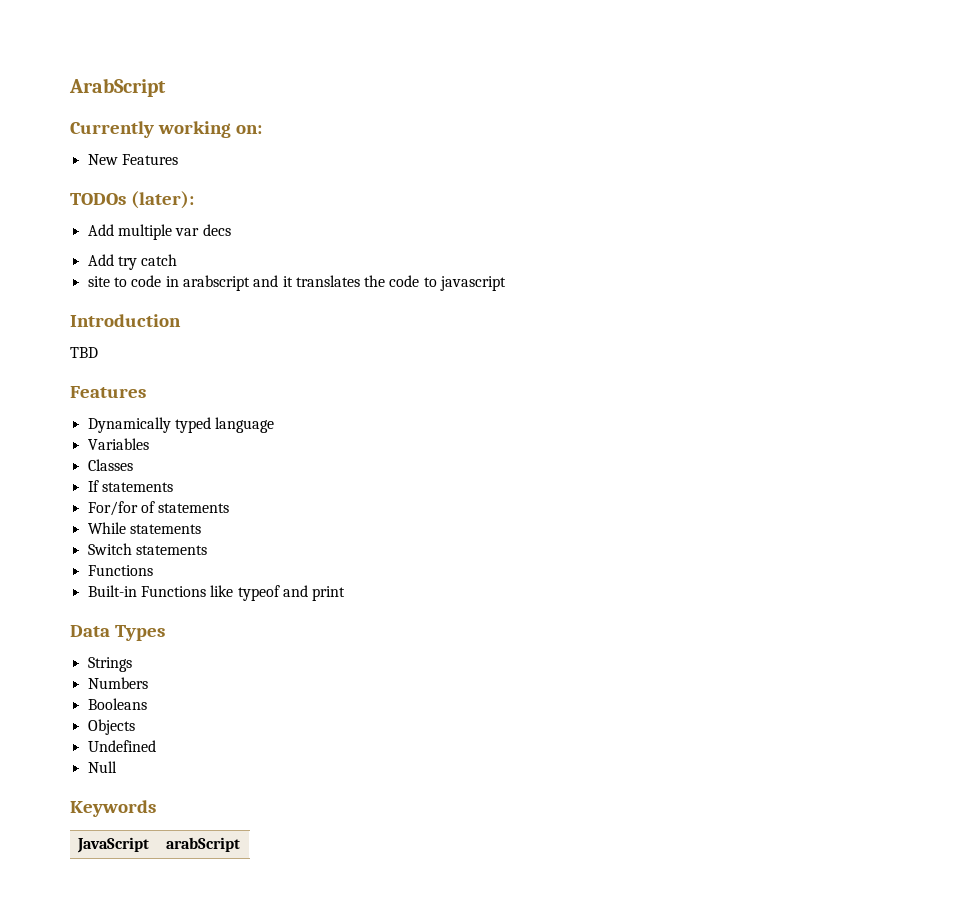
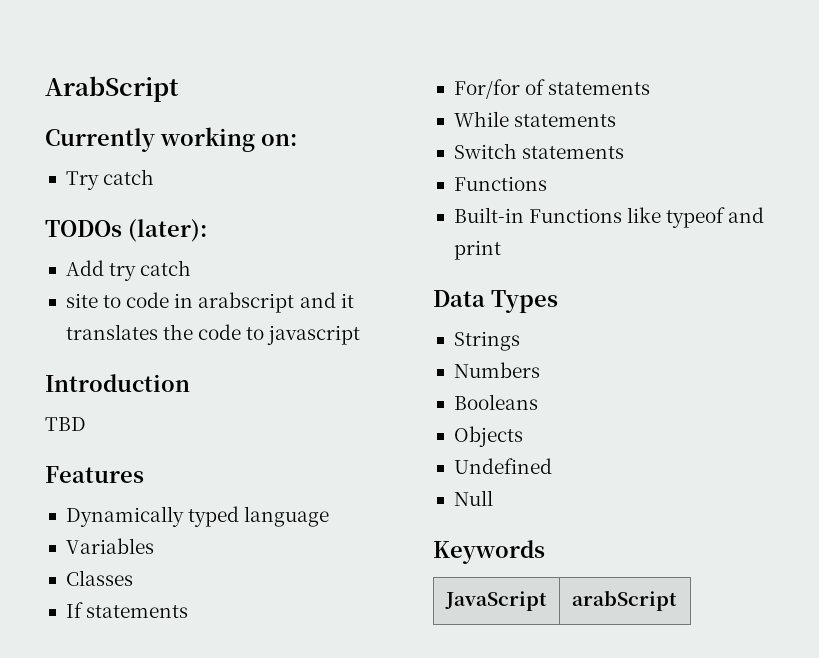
[87,154,178,165] New Features -> [65,169,155,190] Try catch
[87,224,231,240] // Add multiple var decs -> (207, 230) none

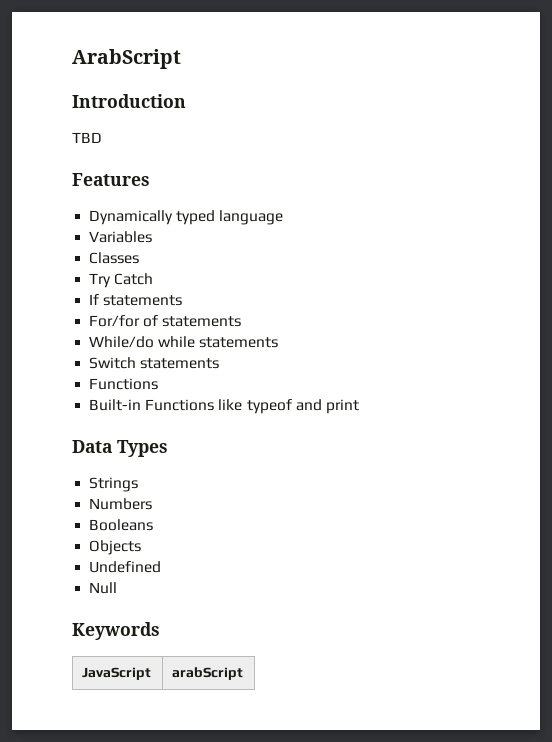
[45,127,297,152] [65,169,155,190] [45,219,207,242] [65,260,192,281] [65,292,354,313] [65,324,361,345] // Currently working on: // Try catch // TODOs (later): // Add try catch // site to code in arabscript and it translates the code to javascript -> (181, 59) none
(133, 578) none -> [89,273,154,288] // Try Catch
[453,111,509,127] While -> [89,336,196,348] While/do while

